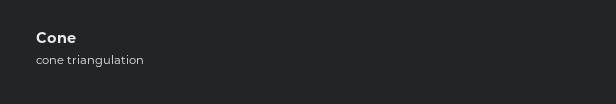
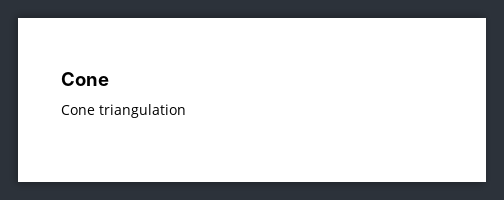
[36,58,64,64] cone -> [61,105,95,115] Cone

